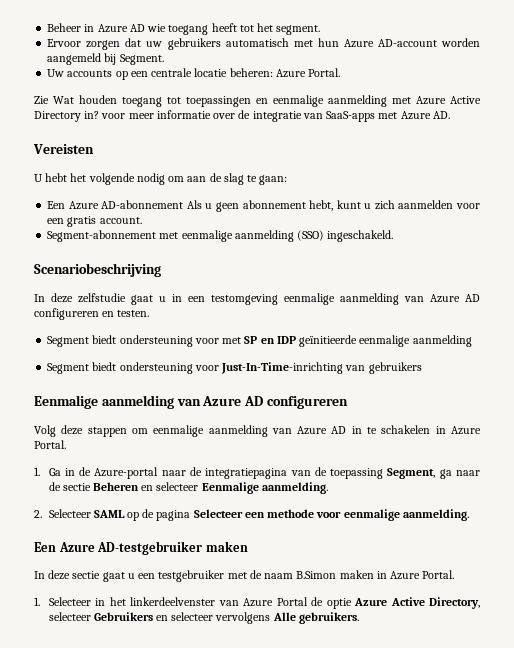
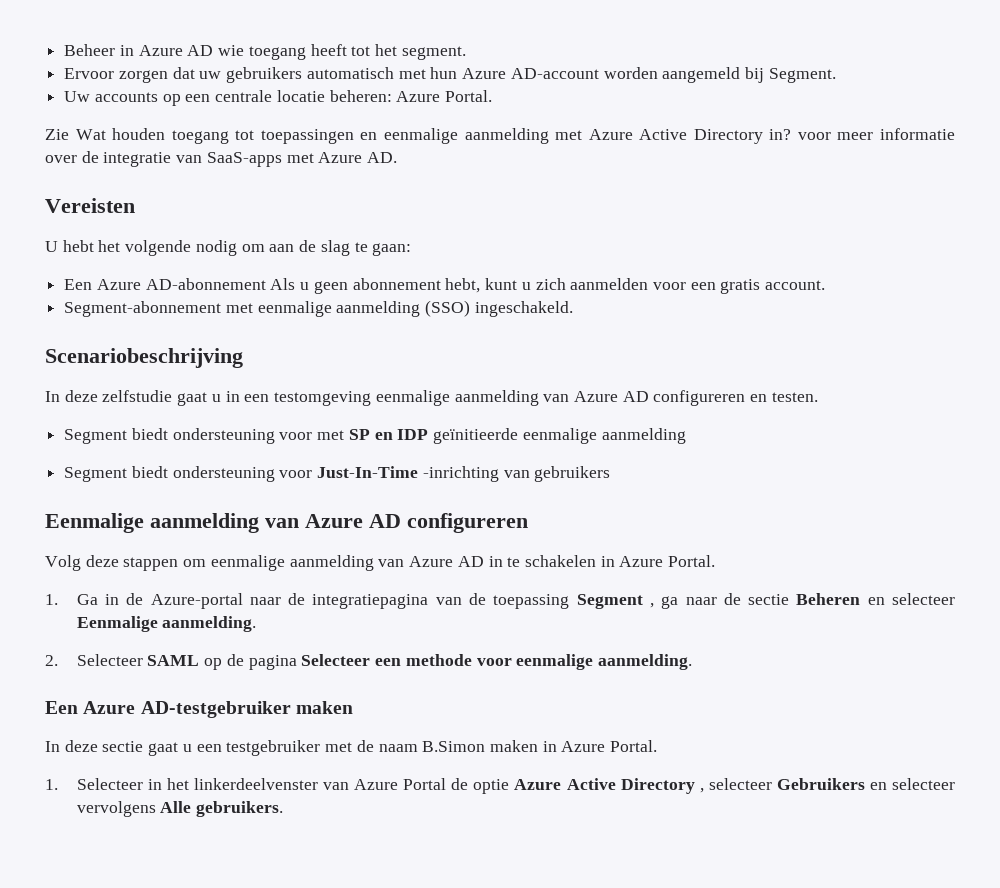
[221,362,344,374] Just-In-Time-inrichting -> [317,466,499,482] Just-In-Time -inrichting
[387,468,436,479] Segment, -> [576,594,654,609] Segment ,
[429,597,481,609] Directory, -> [620,778,704,794] Directory ,

